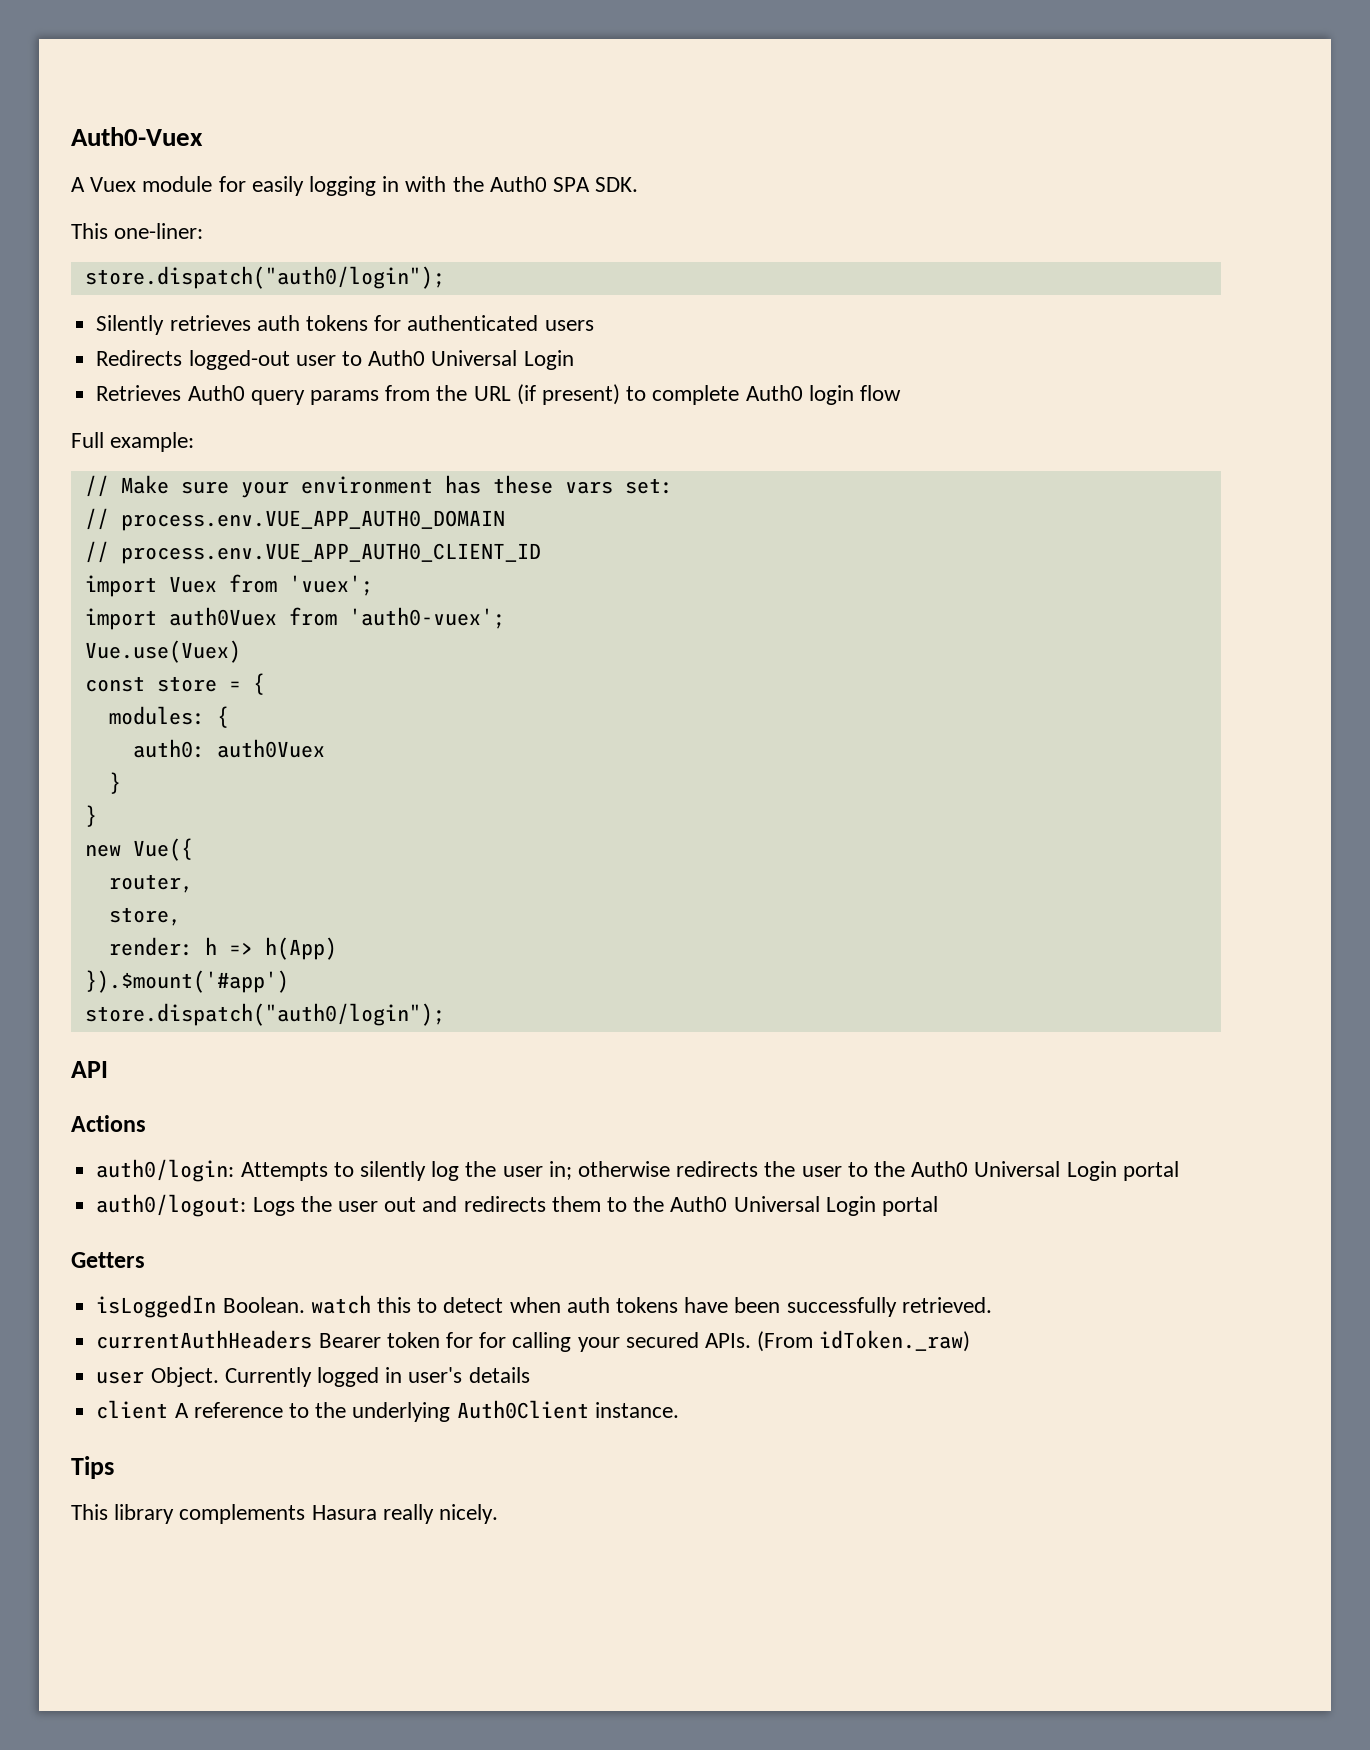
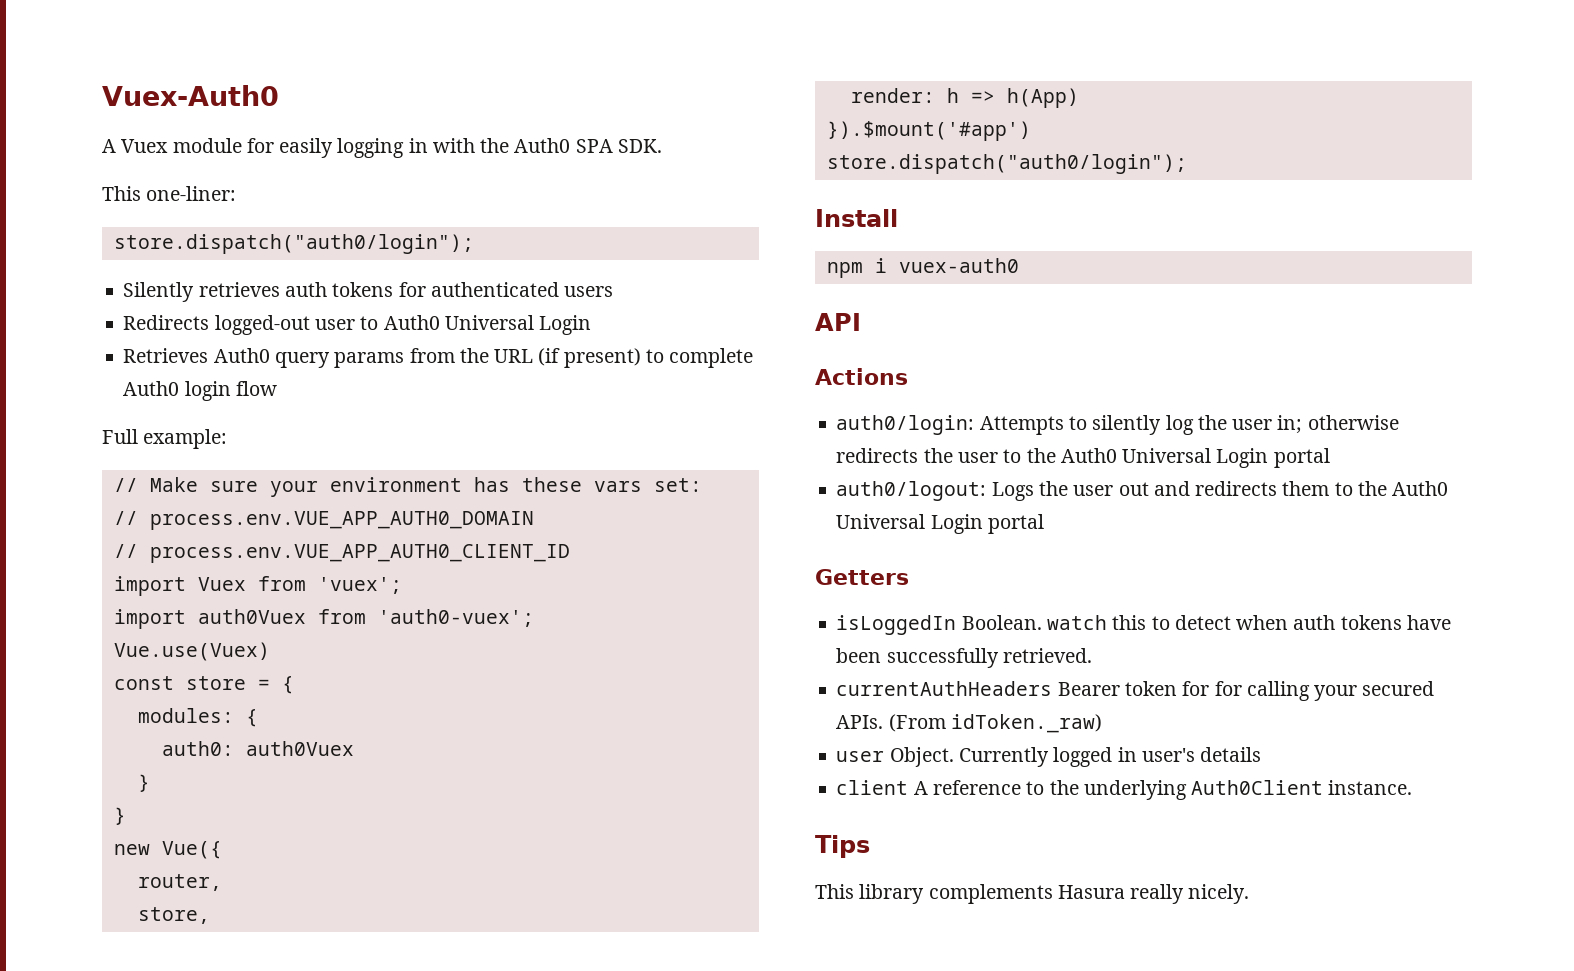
[71,127,203,146] Auth0-Vuex -> [102,85,279,106] Vuex-Auth0
(445, 1014) none -> [815,209,898,227] [826,258,1019,278] // Install // npm i vuex-auth0

